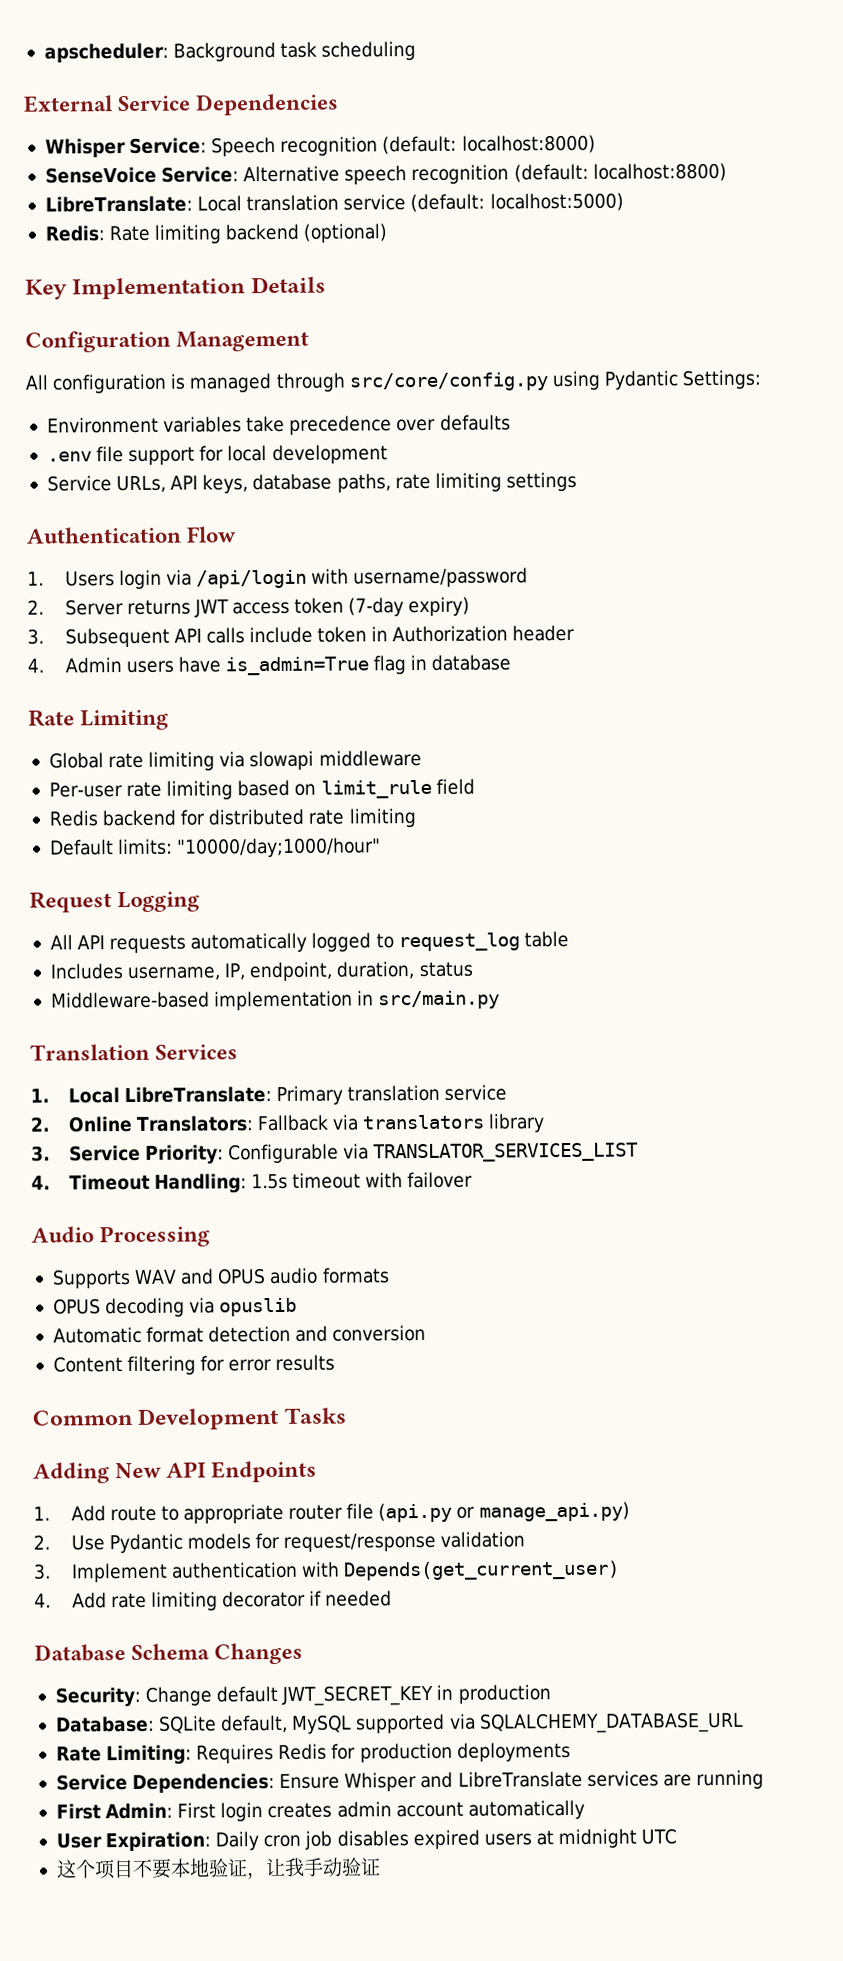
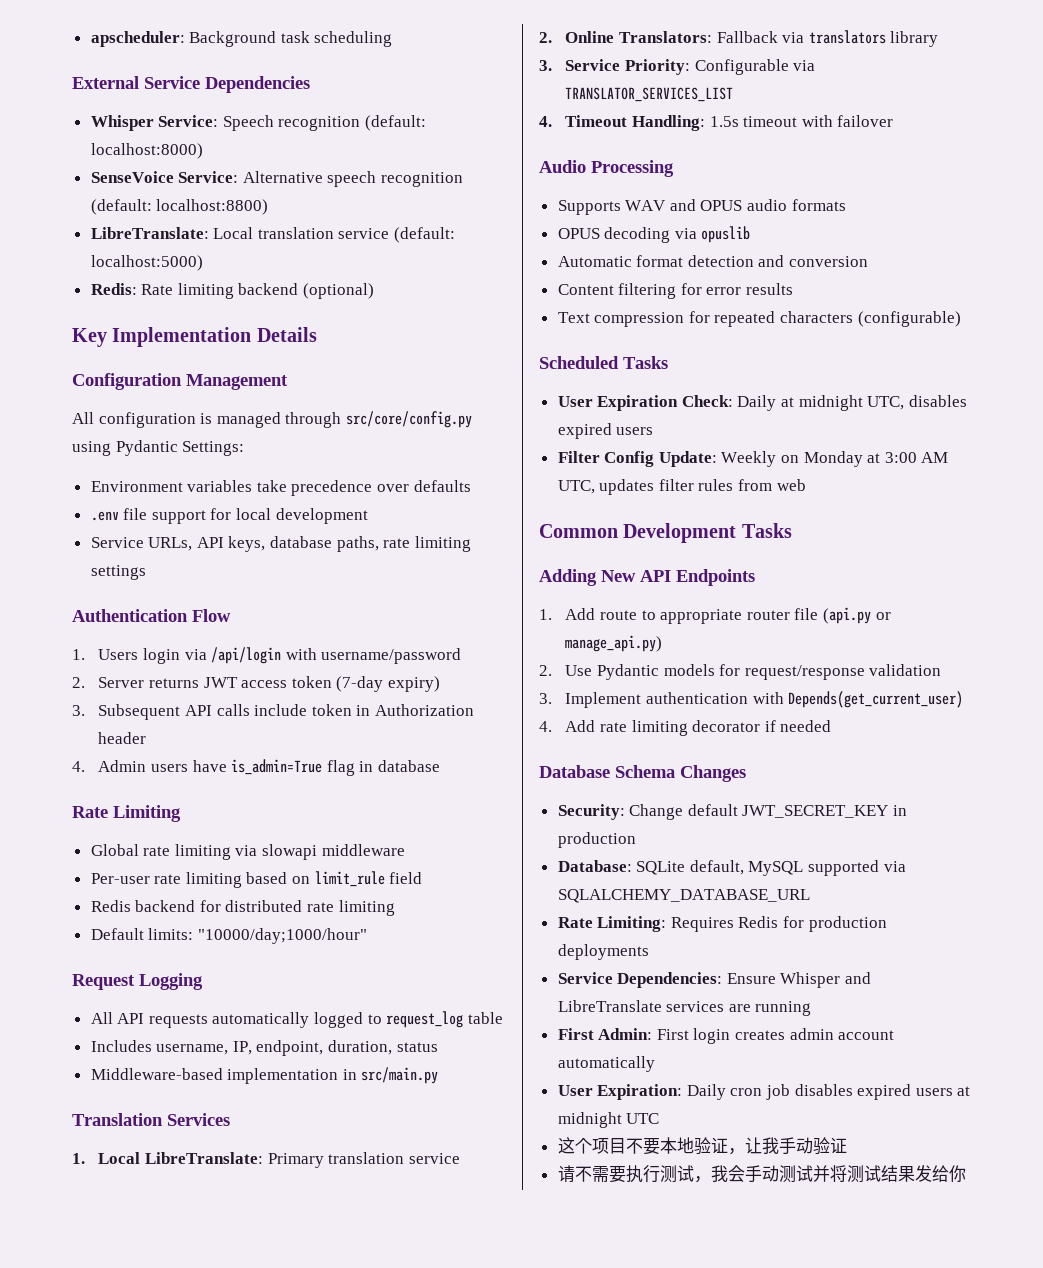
(336, 1363) none -> [557,311,961,327] [539,356,668,369] [557,395,967,411] [557,423,654,439] [557,451,949,467] [557,479,806,495] // Text compression for repeated characters (configurable) // Scheduled Tasks // User Expiration Check: Daily at midnight UTC, disables expired users // Filter Config Update: Weekly on Monday at 3:00 AM UTC, updates filter rules from web
(381, 1866) none -> [557,1165,966,1183] // 请不需要执行测试，我会手动测试并将测试结果发给你

